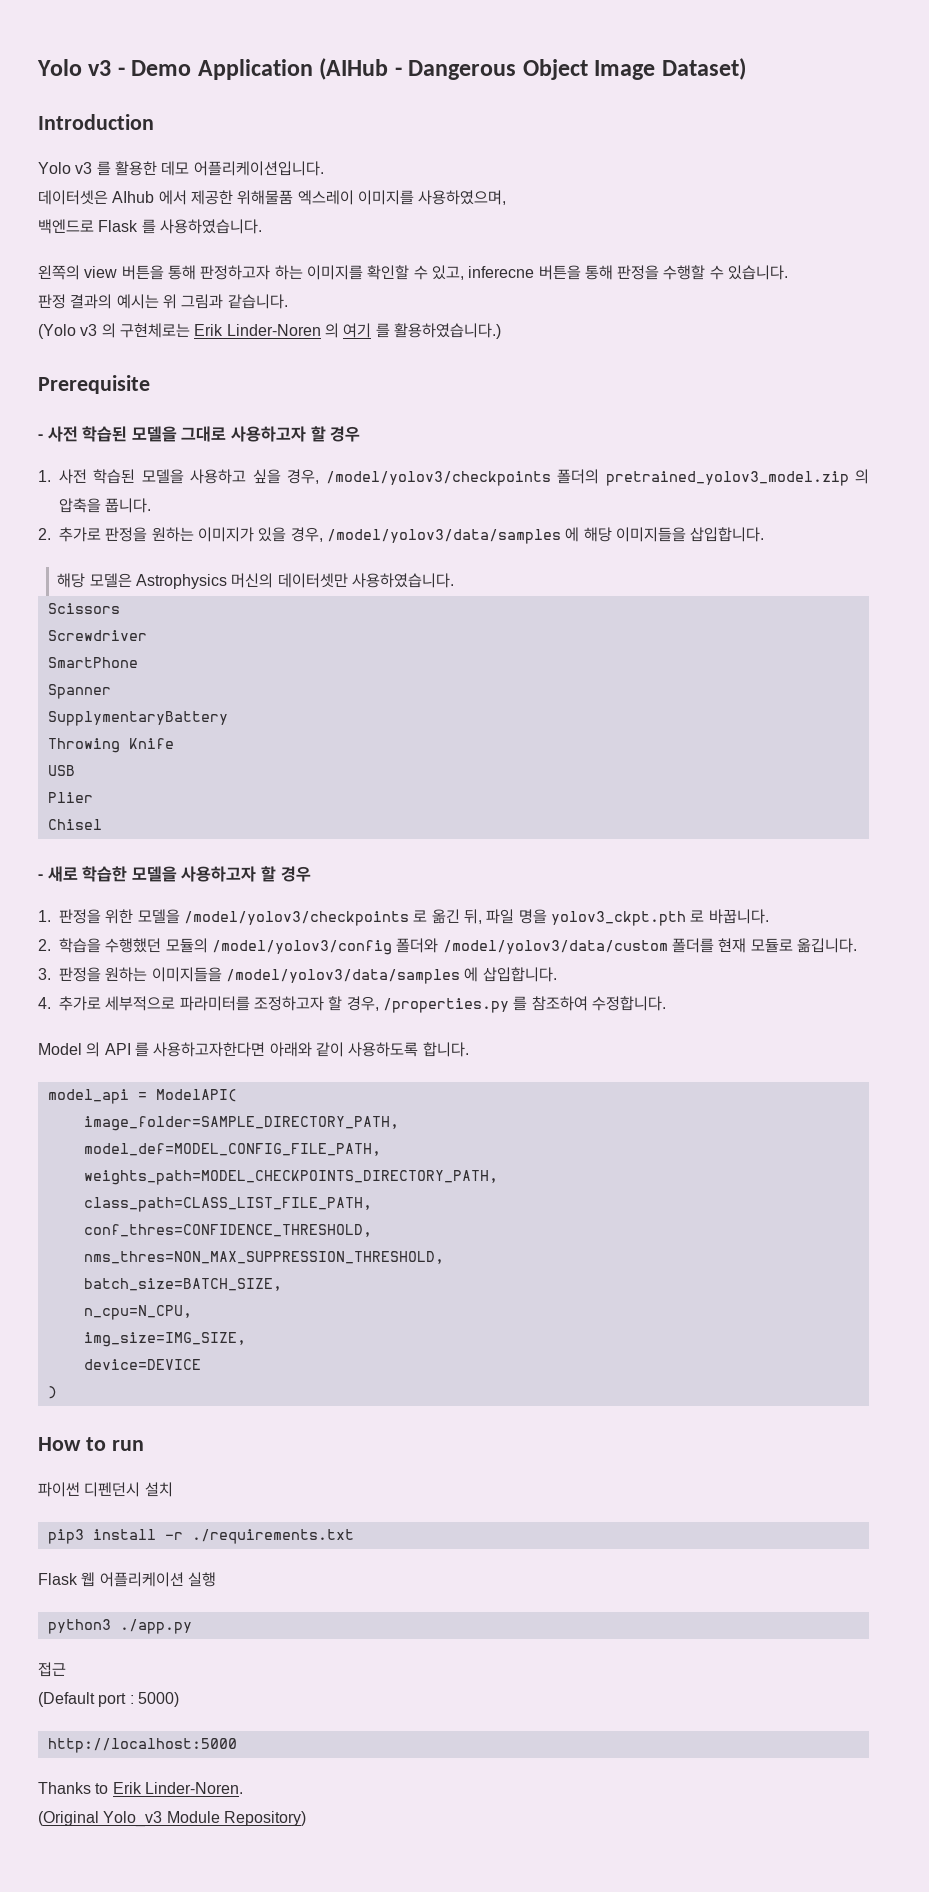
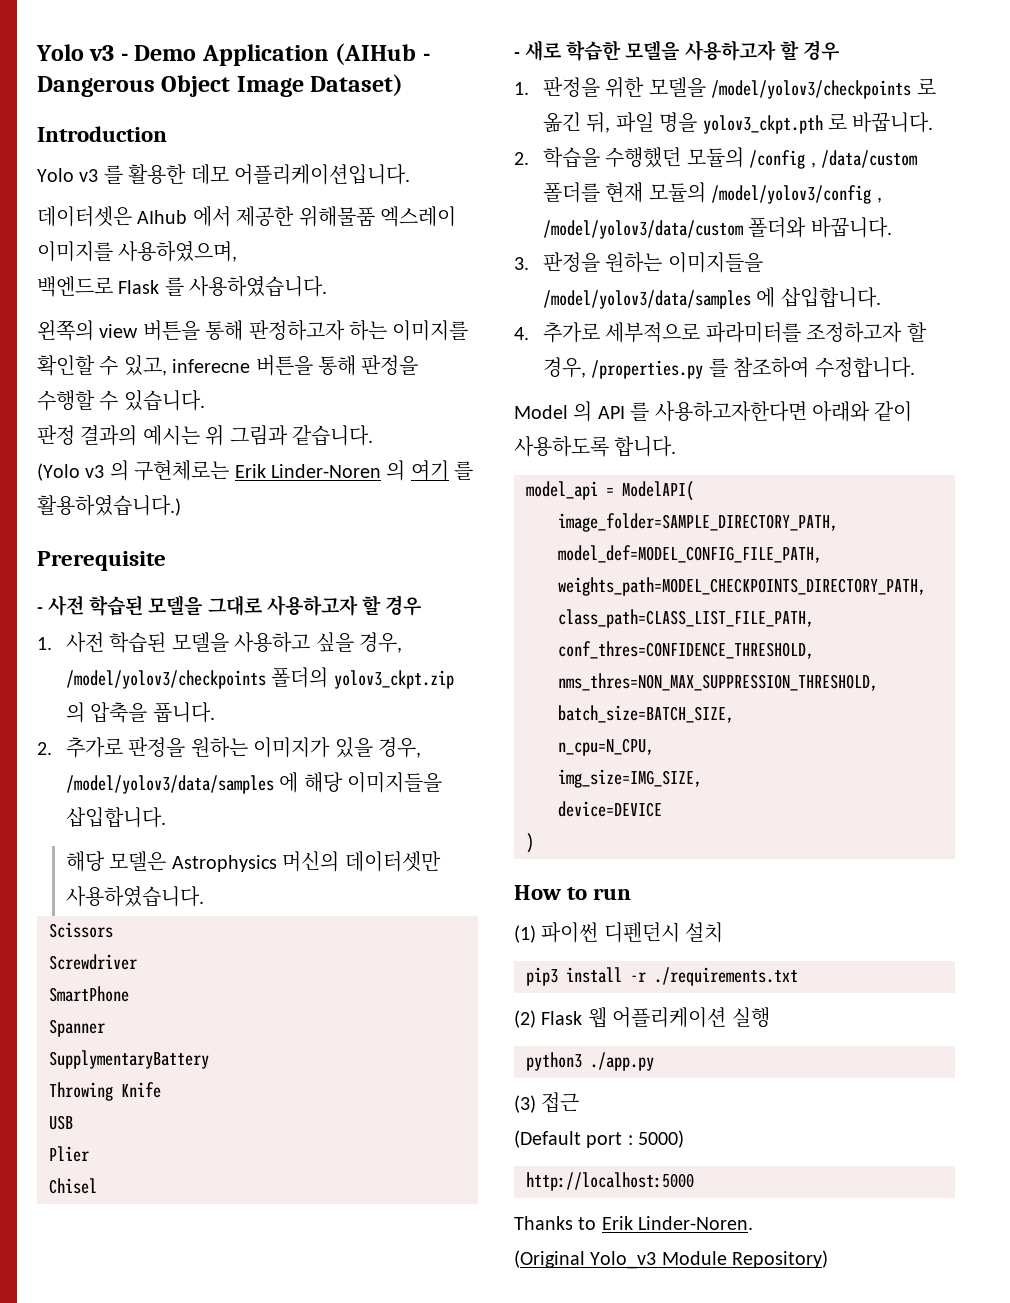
[605,471,849,486] pretrained_yolov3_model.zip -> [333,670,454,689] yolov3_ckpt.zip
[211,938,857,955] /model/yolov3/config 폴더와 /model/yolov3/data/custom 폴더를 현재 모듈로 옮깁니다. -> [749,150,918,169] [543,182,882,204] [543,217,892,239] /config , /data/custom 폴더를 현재 모듈의 /model/yolov3/config , /model/yolov3/data/custom 폴더와 바꿉니다.
(144, 1445) none -> [514,925,536,943] (1)
(354, 1536) none -> [514,1010,536,1028] (2)
(192, 1626) none -> [514,1095,536,1113] (3)

